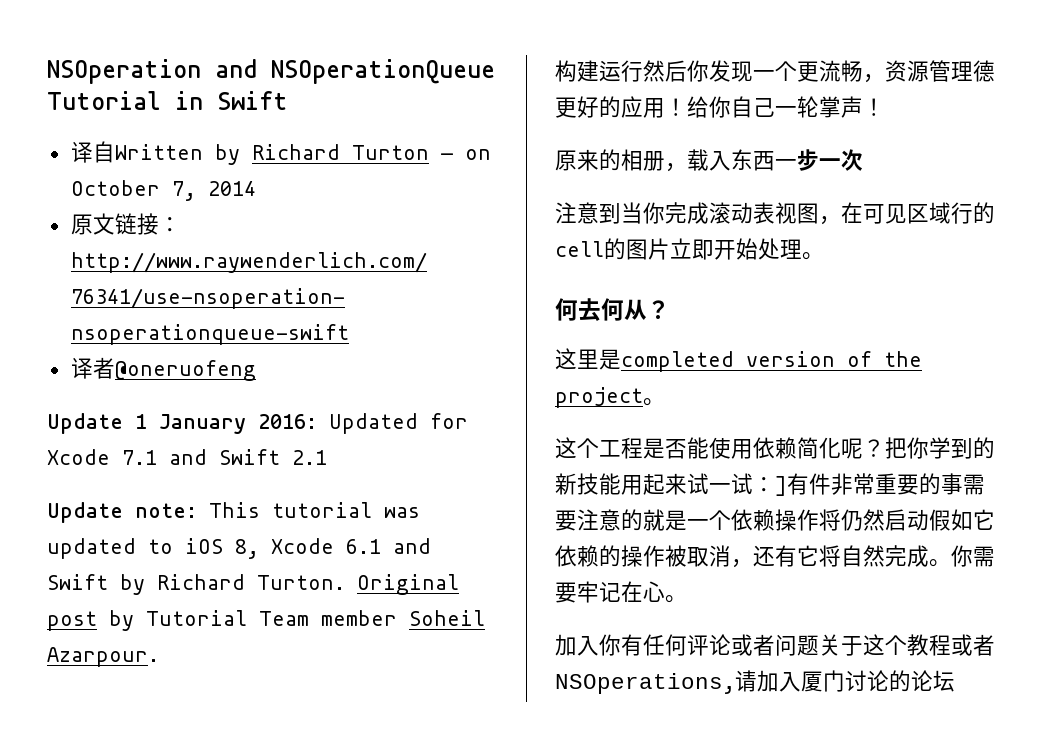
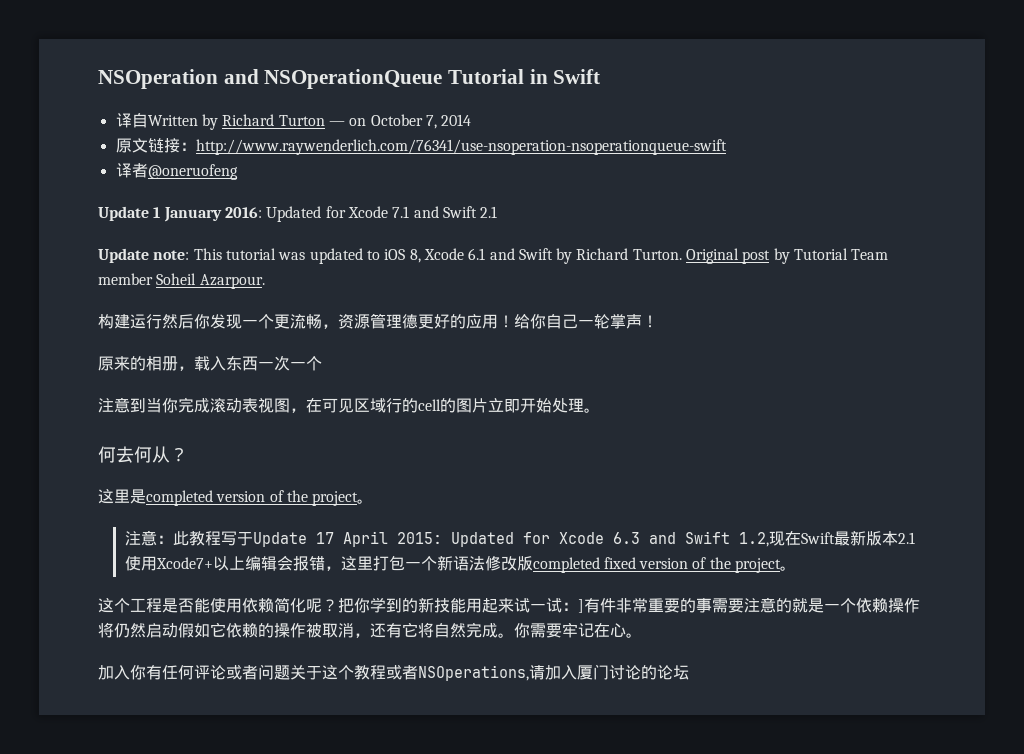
[797,149,863,171] 步一次 -> [274,355,322,371] 次一个
(665, 402) none -> [124,530,915,547] [124,555,797,573] // 注意：此教程写于Update 17 April 2015: Updated for Xcode 6.3 and Swift 1.2,现在Swift最新版本2.1使用Xcode7+以上编辑会报错，这里打包一个新语法修改版completed fixed version of the project。

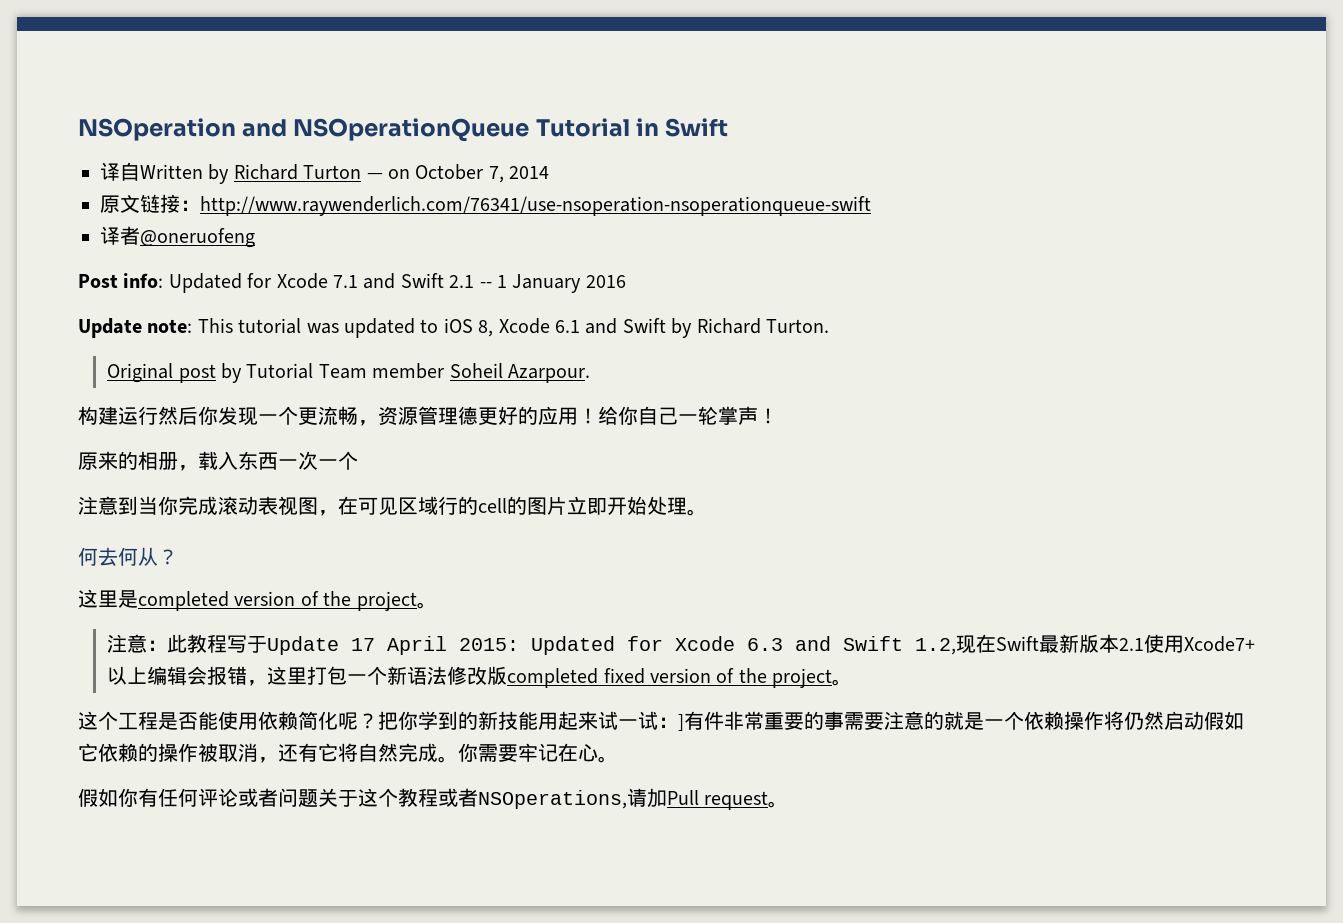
[98,206,262,222] Update 1 January 2016: -> [78,273,164,288] Post info:
(498, 212) none -> [479,274,626,293] -- 1 January 2016
(682, 254) none -> (829, 326) //
[98,665,130,680] 加入 -> [78,788,118,807] 假如
[561,664,689,680] 入厦门讨论的论坛 -> [667,790,789,810] Pull request。

